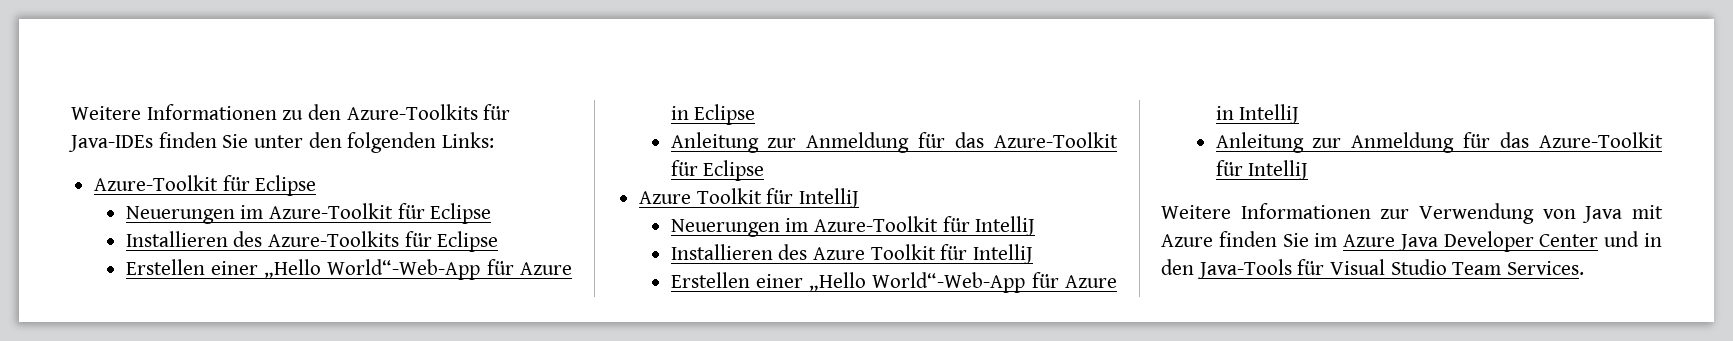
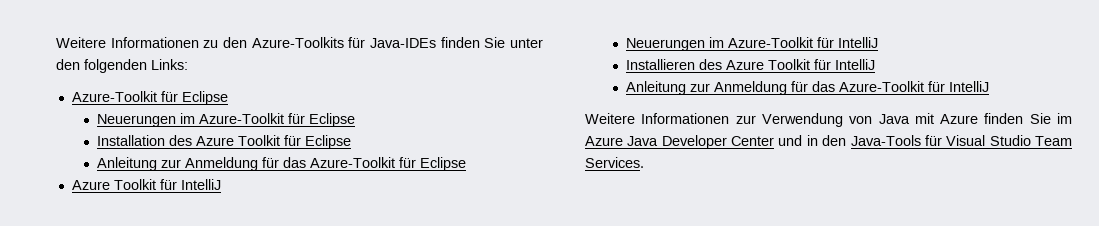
[125,231,499,252] [125,259,572,280] [670,106,689,120] Installieren des Azure-Toolkits für Eclipse // Erstellen einer „Hello World“-Web-App für Azure in -> [97,135,302,146] Installation des Azure Toolkit für
[670,272,1117,293] [1215,104,1300,124] // Erstellen einer „Hello World“-Web-App für Azure in IntelliJ -> (876, 64) none

